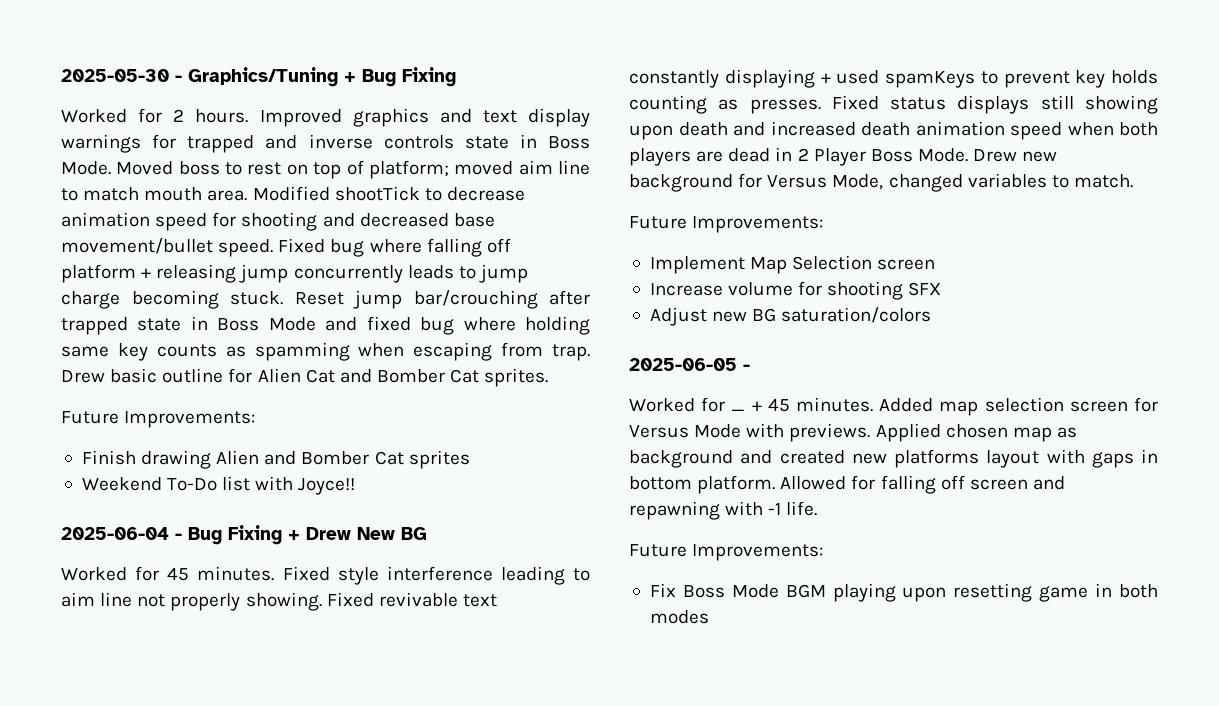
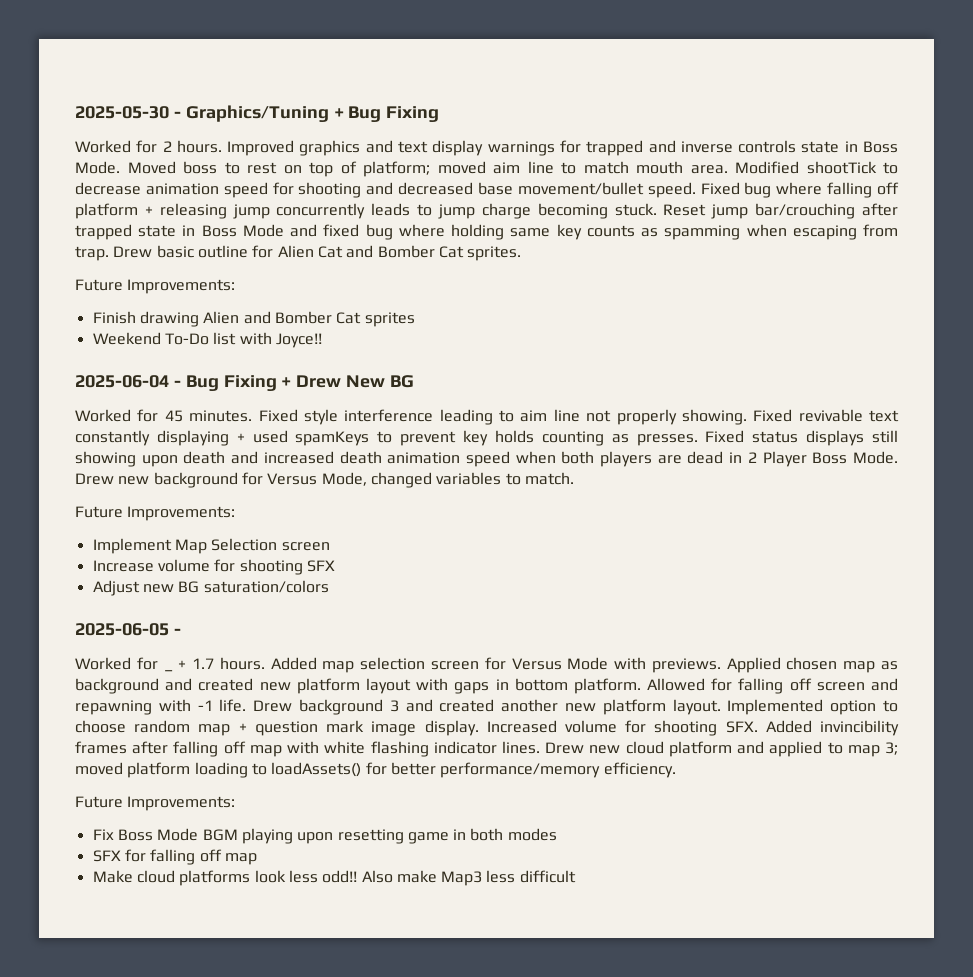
[767,397,873,412] 45 minutes. -> [192,657,265,670] 1.7 hours.
[894,449,979,468] platforms -> [296,678,360,694] platform
(818, 508) none -> [253,699,898,715] [75,720,899,736] [75,741,898,757] [75,762,676,778] Drew background 3 and created another new platform layout. Implemented option to choose random map + question mark image display. Increased volume for shooting SFX. Added invincibility frames after falling off map with white flashing indicator lines. Drew new cloud platform and applied to map 3; moved platform loading to loadAssets() for better performance/memory efficiency.
(709, 617) none -> [92,849,257,865] [92,870,576,886] // SFX for falling off map // Make cloud platforms look less odd!! Also make Map3 less difficult

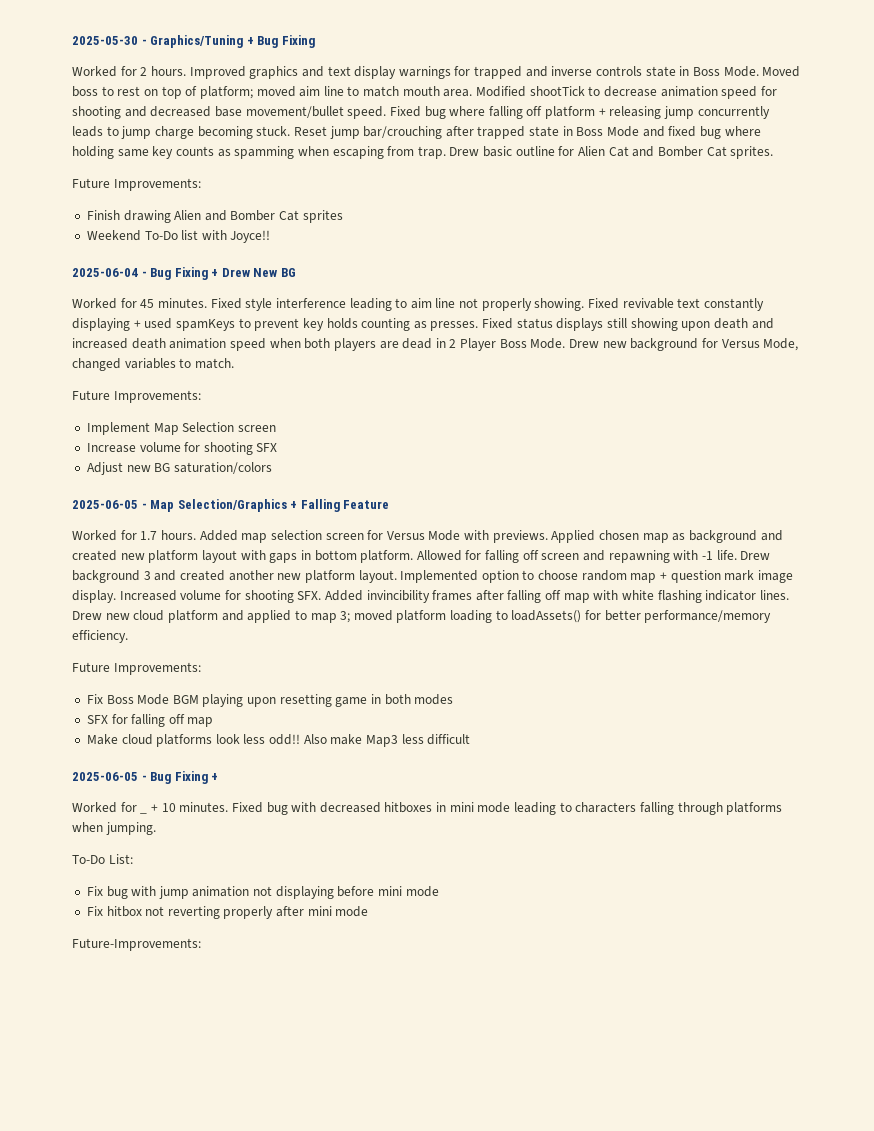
[75,657,173,672] [178,660,187,669] // Worked for _ + -> [150,499,390,512] [72,530,137,541] Map Selection/Graphics + Falling Feature // Worked for
(576, 876) none -> [72,771,219,784] [72,802,137,813] [140,812,148,814] [150,802,783,815] [72,822,156,835] [72,854,133,864] [86,886,439,899] [86,906,369,919] [72,938,201,951] // 2025-06-05 - Bug Fixing + // Worked for _ + 10 minutes. Fixed bug with decreased hitboxes in mini mode leading to characters falling through platforms when jumping. // To-Do List: // Fix bug with jump animation not displaying before mini mode // Fix hitbox not reverting properly after mini mode // Future-Improvements:

